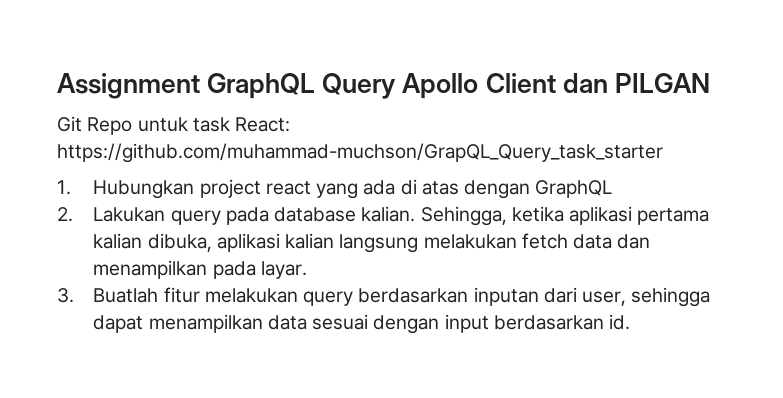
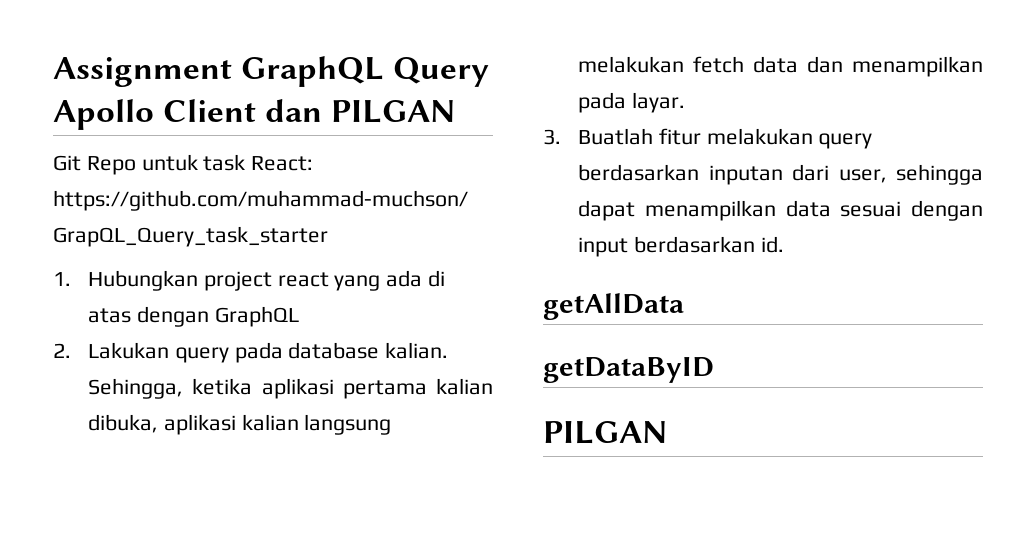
(631, 322) none -> [543,293,684,320] [543,357,714,383] [543,421,667,444] // getAllData // getDataByID // PILGAN

